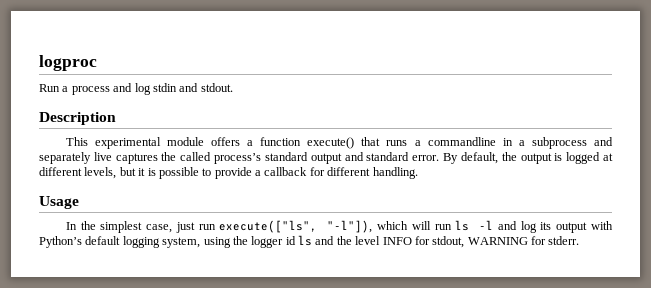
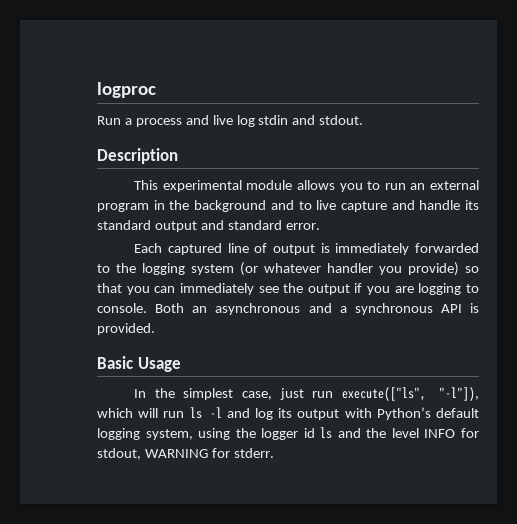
(133, 87) none -> [212,115,233,125] live
[211,137,614,149] [39,152,262,164] offers a function execute() that runs a commandline in a subprocess and separately live captures the called process’s -> [297,180,479,192] [97,200,479,212] allows you to run an external program in the background and to live capture and handle its
[443,152,613,164] [39,167,418,179] By default, the output is logged at different levels, but it is possible to provide a callback for different handling. // -> [134,243,479,255] [97,262,479,276] [97,283,479,295] [97,303,479,315] [97,323,155,335] [97,356,133,369] // Each captured line of output is immediately forwarded to the logging system (or whatever handler you provide) so that you can immediately see the output if you are logging to console. Both an asynchronous and a synchronous API is provided. // Basic

